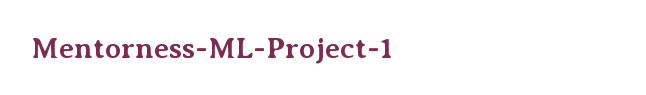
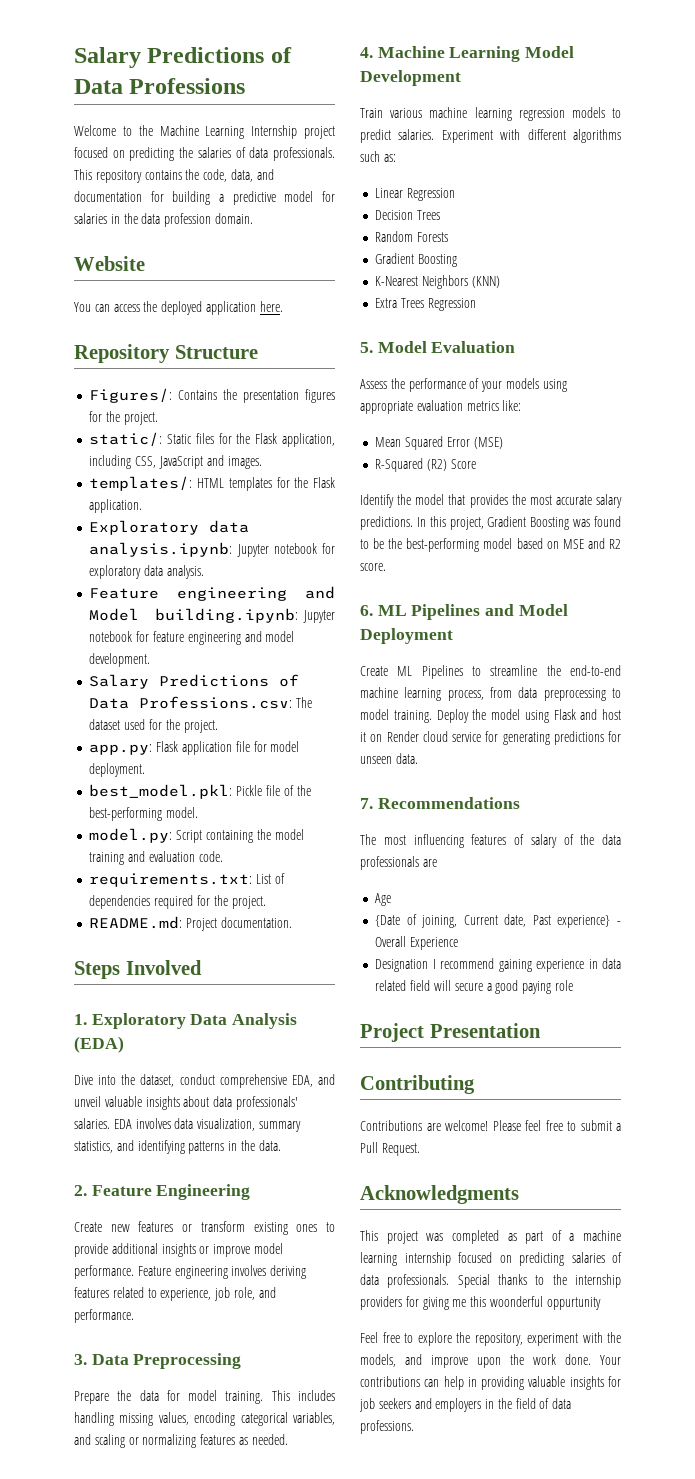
[31,38,393,64] Mentorness-ML-Project-1 -> [74,47,292,68] [74,78,246,94] [74,125,335,139] [74,147,335,161] [74,169,274,183] [74,191,335,205] [74,213,253,227] [74,256,145,271] [74,301,283,315] [74,344,258,363] [89,388,335,403] [89,411,158,425] [89,432,335,447] [89,455,262,469] [89,476,335,491] [89,499,143,513] [89,520,250,535] [89,542,335,557] [89,565,204,579] [89,586,335,601] [89,608,335,623] [89,631,295,645] [89,653,151,667] [89,674,300,689] [89,696,313,709] [89,719,218,733] [89,741,300,755] [89,763,146,777] [89,784,311,799] [89,807,199,821] [89,828,304,843] [89,851,223,865] [89,873,285,887] [89,895,266,909] [89,916,292,931] [74,960,202,979] [74,1013,298,1029] [74,1036,124,1053] [74,1074,335,1088] [74,1096,298,1110] [74,1118,301,1132] [74,1140,281,1154] [74,1184,251,1200] [74,1221,335,1235] [74,1243,283,1257] [74,1265,307,1279] [74,1287,276,1301] [74,1309,134,1323] [74,1353,242,1369] [74,1390,335,1404] [74,1412,335,1426] [74,1434,288,1448] [360,46,575,62] [360,70,461,86] [360,107,621,121] [360,129,621,143] [360,151,396,162] [375,188,456,201] [375,210,441,220] [375,231,449,242] [375,253,458,267] [375,275,500,289] [375,298,476,311] [360,341,516,353] [360,378,567,392] [360,400,522,414] [375,436,503,450] [375,458,476,472] [360,494,622,508] [360,516,621,530] [360,538,621,552] [360,563,386,571] [360,604,568,620] [360,628,453,644] [360,665,621,679] [360,687,621,701] [360,709,621,723] [360,731,621,745] [360,753,418,764] [360,797,520,809] [360,834,621,848] [360,856,437,870] [375,893,392,906] [375,914,621,928] [375,936,459,950] [375,958,621,972] [375,980,573,994] [360,1023,541,1042] [360,1075,475,1094] [360,1120,621,1131] [360,1142,420,1156] [360,1185,519,1204] [360,1230,621,1244] [360,1252,622,1266] [360,1274,621,1288] [360,1296,601,1310] [360,1332,621,1346] [360,1354,621,1368] [360,1376,621,1390] [359,1398,572,1412] [360,1420,414,1434] Salary Predictions of Data Professions // Welcome to the Machine Learning Internship project focused on predicting the salaries of data professionals. This repository contains the code, data, and documentation for building a predictive model for salaries in the data profession domain. // Website // You can access the deployed application here. // Repository Structure // Figures/: Contains the presentation figures for the project. // static/: Static files for the Flask application, including CSS, JavaScript and images. // templates/: HTML templates for the Flask application. // Exploratory data analysis.ipynb: Jupyter notebook for exploratory data analysis. // Feature engineering and Model building.ipynb: Jupyter notebook for feature engineering and model development. // Salary Predictions of Data Professions.csv: The dataset used for the project. // app.py: Flask application file for model deployment. // best_model.pkl: Pickle file of the best-performing model. // model.py: Script containing the model training and evaluation code. // requirements.txt: List of dependencies required for the project. // README.md: Project documentation. // Steps Involved // 1. Exploratory Data Analysis (EDA) // Dive into the dataset, conduct comprehensive EDA, and unveil valuable insights about data professionals' salaries. EDA involves data visualization, summary statistics, and identifying patterns in the data. // 2. Feature Engineering // Create new features or transform existing ones to provide additional insights or improve model performance. Feature engineering involves deriving features related to experience, job role, and performance. // 3. Data Preprocessing // Prepare the data for model training. This includes handling missing values, encoding categorical variables, and scaling or normalizing features as needed. // 4. Machine Learning Model Development // Train various machine learning regression models to predict salaries. Experiment with different algorithms such as: // Linear Regression // Decision Trees // Random Forests // Gradient Boosting // K-Nearest Neighbors (KNN) // Extra Trees Regression // 5. Model Evaluation // Assess the performance of your models using appropriate evaluation metrics like: // Mean Squared Error (MSE) // R-Squared (R2) Score // Identify the model that provides the most accurate salary predictions. In this project, Gradient Boosting was found to be the best-performing model based on MSE and R2 score. // 6. ML Pipelines and Model Deployment // Create ML Pipelines to streamline the end-to-end machine learning process, from data preprocessing to model training. Deploy the model using Flask and host it on Render cloud service for generating predictions for unseen data. // 7. Recommendations // The most influencing features of salary of the data professionals are // Age // {Date of joining, Current date, Past experience} - Overall Experience // Designation I recommend gaining experience in data related field will secure a good paying role // Project Presentation // Contributing // Contributions are welcome! Please feel free to submit a Pull Request. // Acknowledgments // This project was completed as part of a machine learning internship focused on predicting salaries of data professionals. Special thanks to the internship providers for giving me this woonderful oppurtunity // Feel free to explore the repository, experiment with the models, and improve upon the work done. Your contributions can help in providing valuable insights for job seekers and employers in the field of data professions.

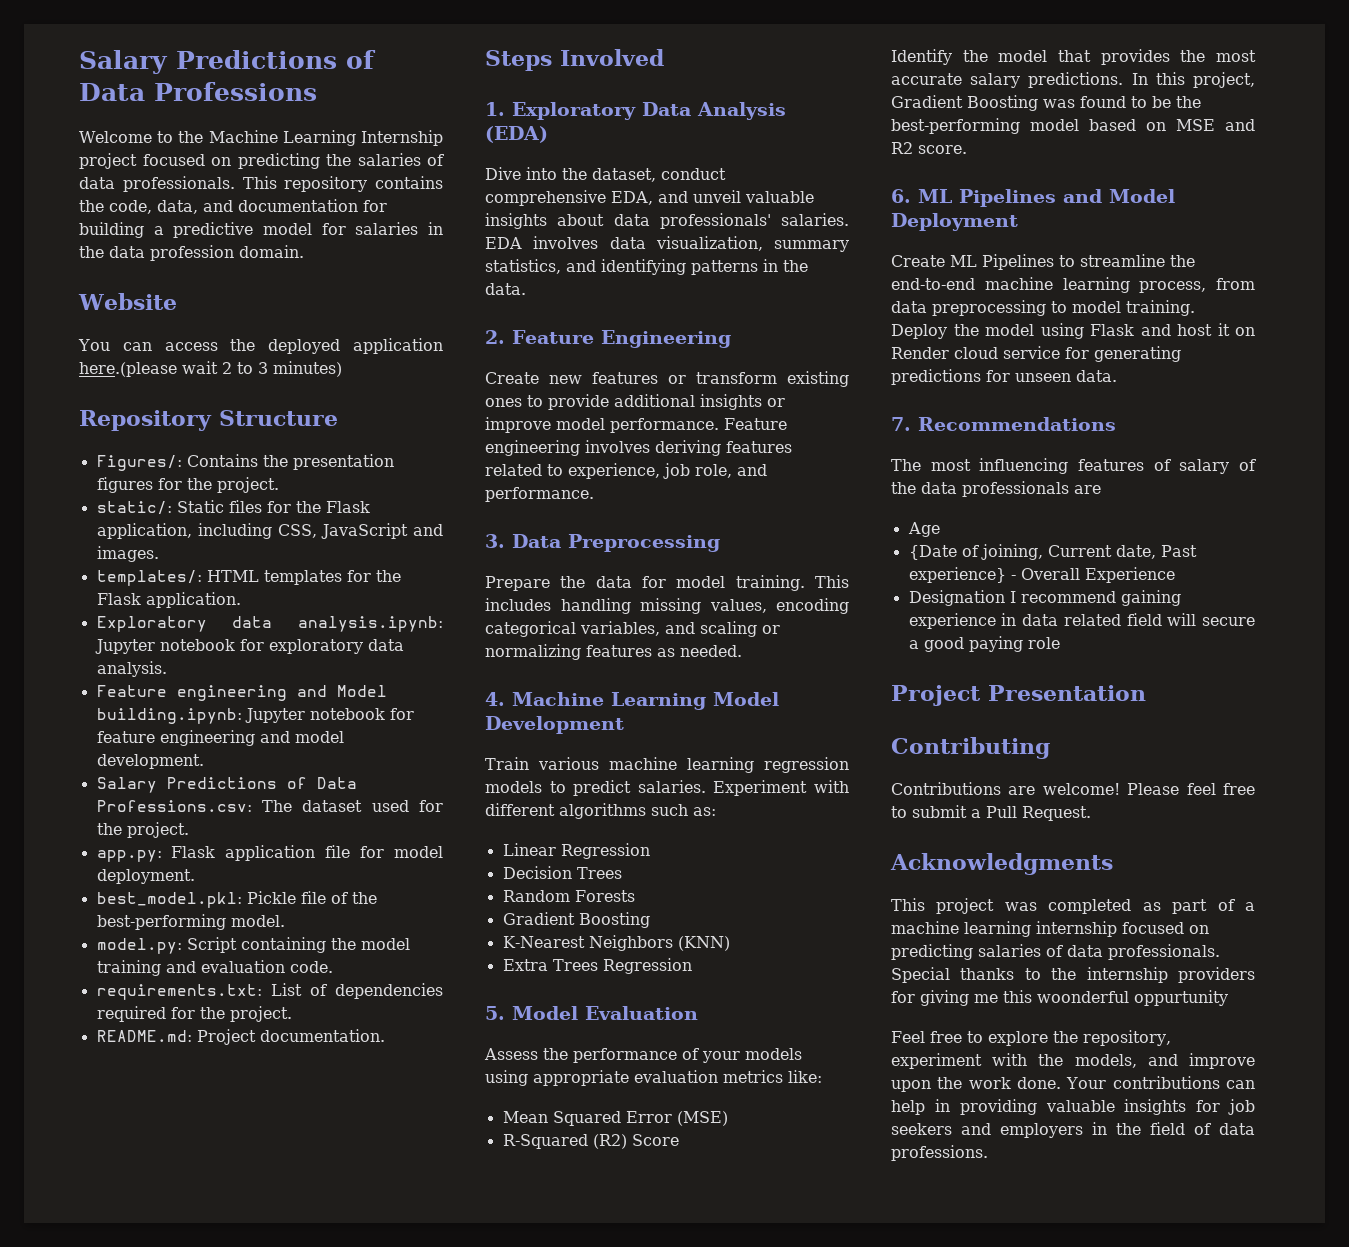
[259,301,283,312] here. -> [79,361,342,377] here.(please wait 2 to 3 minutes)

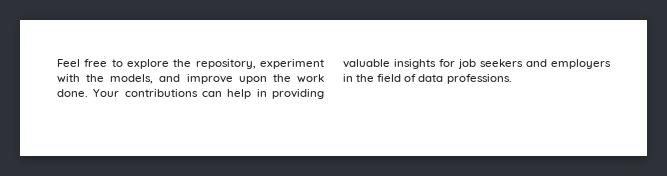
[79,50,376,74] [79,82,317,101] [79,130,443,146] [79,153,444,169] [79,176,443,192] [79,199,387,214] [79,222,443,238] [79,245,304,261] [78,293,177,310] [78,338,443,354] [79,361,342,377] [79,410,338,431] [96,454,394,471] [96,477,279,493] [96,500,370,515] [96,523,443,539] [96,546,159,562] [96,570,401,586] [96,592,241,608] [96,616,443,632] [94,639,404,654] [96,661,167,677] [96,685,387,701] [96,708,414,724] [96,730,344,746] [96,754,204,769] [96,777,357,793] [96,800,443,812] [96,822,189,838] [96,845,443,862] [96,869,195,884] [96,891,377,908] [96,914,285,930] [96,937,410,954] [96,960,333,976] [96,983,443,1000] [96,1006,292,1022] [96,1029,385,1045] [485,49,664,71] [485,102,786,120] [485,126,548,143] [485,167,726,182] [485,190,814,206] [485,213,849,229] [485,236,849,252] [485,259,808,275] [485,283,526,295] [485,330,731,348] [485,371,849,387] [485,394,785,410] [485,417,787,433] [485,440,792,456] [485,463,767,479] [485,487,594,502] [485,534,720,552] [485,575,849,591] [485,598,849,614] [485,621,780,637] [485,644,742,660] [485,692,779,710] [485,716,624,734] [485,757,849,773] [485,780,849,796] [485,803,716,819] [502,843,650,859] [502,866,622,879] [502,890,635,902] [502,912,650,928] [502,935,730,951] [502,958,692,974] [485,1006,698,1020] [484,1048,802,1063] [485,1070,822,1086] [502,1111,728,1126] [502,1134,679,1149] [891,49,1256,65] [891,72,1255,88] [891,95,1201,111] [891,118,1255,134] [891,142,967,154] [891,189,1175,207] [891,213,1018,231] [891,254,1195,270] [891,277,1255,293] [891,300,1195,316] [891,323,1255,339] [891,346,1181,362] [891,369,1117,385] [891,417,1116,431] [891,458,1256,474] [891,481,1101,497] [907,522,940,537] [908,544,1197,560] [908,567,1175,583] [908,590,1181,606] [908,613,1255,629] [908,636,1060,652] [891,685,1146,706] [891,737,1050,759] [891,782,1255,795] [891,805,1091,821] [890,853,1113,875] [891,898,1255,914] [891,921,1209,937] [891,944,1220,960] [891,967,1255,983] [891,990,1228,1006] Salary Predictions of Data Professions // Welcome to the Machine Learning Internship project focused on predicting the salaries of data professionals. This repository contains the code, data, and documentation for building a predictive model for salaries in the data profession domain. // Website // You can access the deployed application here.(please wait 2 to 3 minutes) // Repository Structure // Figures/: Contains the presentation figures for the project. // static/: Static files for the Flask application, including CSS, JavaScript and images. // templates/: HTML templates for the Flask application. // Exploratory data analysis.ipynb: Jupyter notebook for exploratory data analysis. // Feature engineering and Model building.ipynb: Jupyter notebook for feature engineering and model development. // Salary Predictions of Data Professions.csv: The dataset used for the project. // app.py: Flask application file for model deployment. // best_model.pkl: Pickle file of the best-performing model. // model.py: Script containing the model training and evaluation code. // requirements.txt: List of dependencies required for the project. // README.md: Project documentation. // Steps Involved // 1. Exploratory Data Analysis (EDA) // Dive into the dataset, conduct comprehensive EDA, and unveil valuable insights about data professionals' salaries. EDA involves data visualization, summary statistics, and identifying patterns in the data. // 2. Feature Engineering // Create new features or transform existing ones to provide additional insights or improve model performance. Feature engineering involves deriving features related to experience, job role, and performance. // 3. Data Preprocessing // Prepare the data for model training. This includes handling missing values, encoding categorical variables, and scaling or normalizing features as needed. // 4. Machine Learning Model Development // Train various machine learning regression models to predict salaries. Experiment with different algorithms such as: // Linear Regression // Decision Trees // Random Forests // Gradient Boosting // K-Nearest Neighbors (KNN) // Extra Trees Regression // 5. Model Evaluation // Assess the performance of your models using appropriate evaluation metrics like: // Mean Squared Error (MSE) // R-Squared (R2) Score // Identify the model that provides the most accurate salary predictions. In this project, Gradient Boosting was found to be the best-performing model based on MSE and R2 score. // 6. ML Pipelines and Model Deployment // Create ML Pipelines to streamline the end-to-end machine learning process, from data preprocessing to model training. Deploy the model using Flask and host it on Render cloud service for generating predictions for unseen data. // 7. Recommendations // The most influencing features of salary of the data professionals are // Age // {Date of joining, Current date, Past experience} - Overall Experience // Designation I recommend gaining experience in data related field will secure a good paying role // Project Presentation // Contributing // Contributions are welcome! Please feel free to submit a Pull Request. // Acknowledgments // This project was completed as part of a machine learning internship focused on predicting salaries of data professionals. Special thanks to the internship providers for giving me this woonderful oppurtunity // -> (57, 63) none

